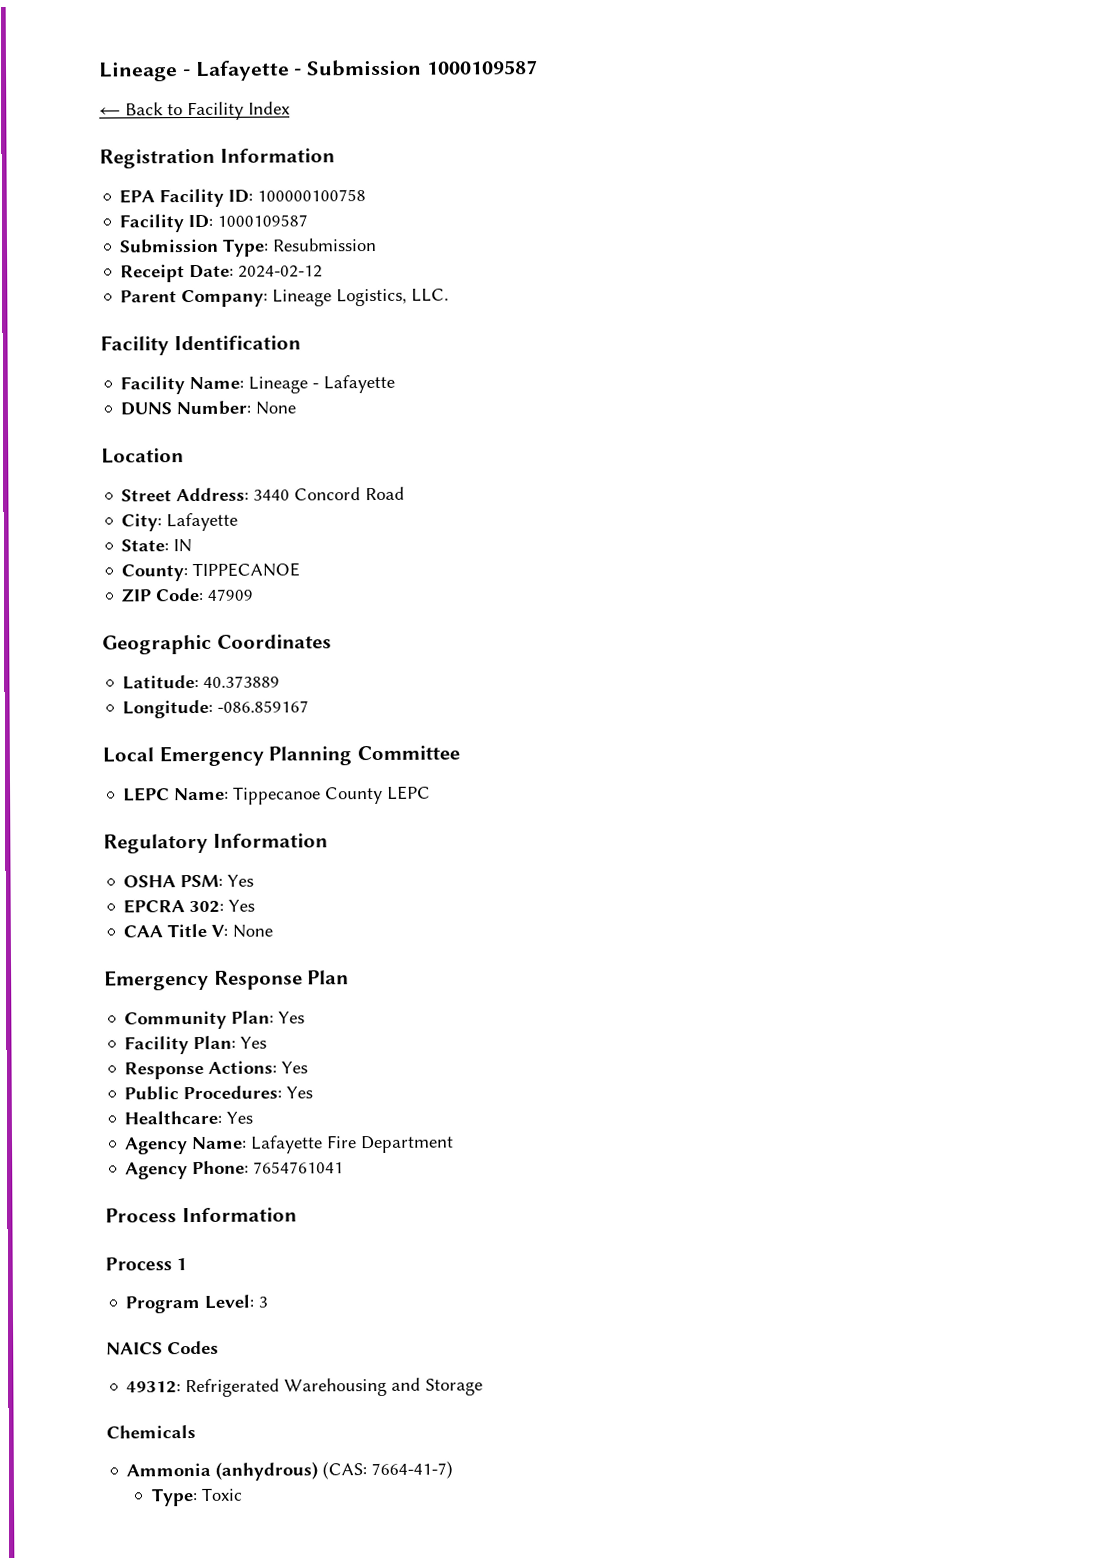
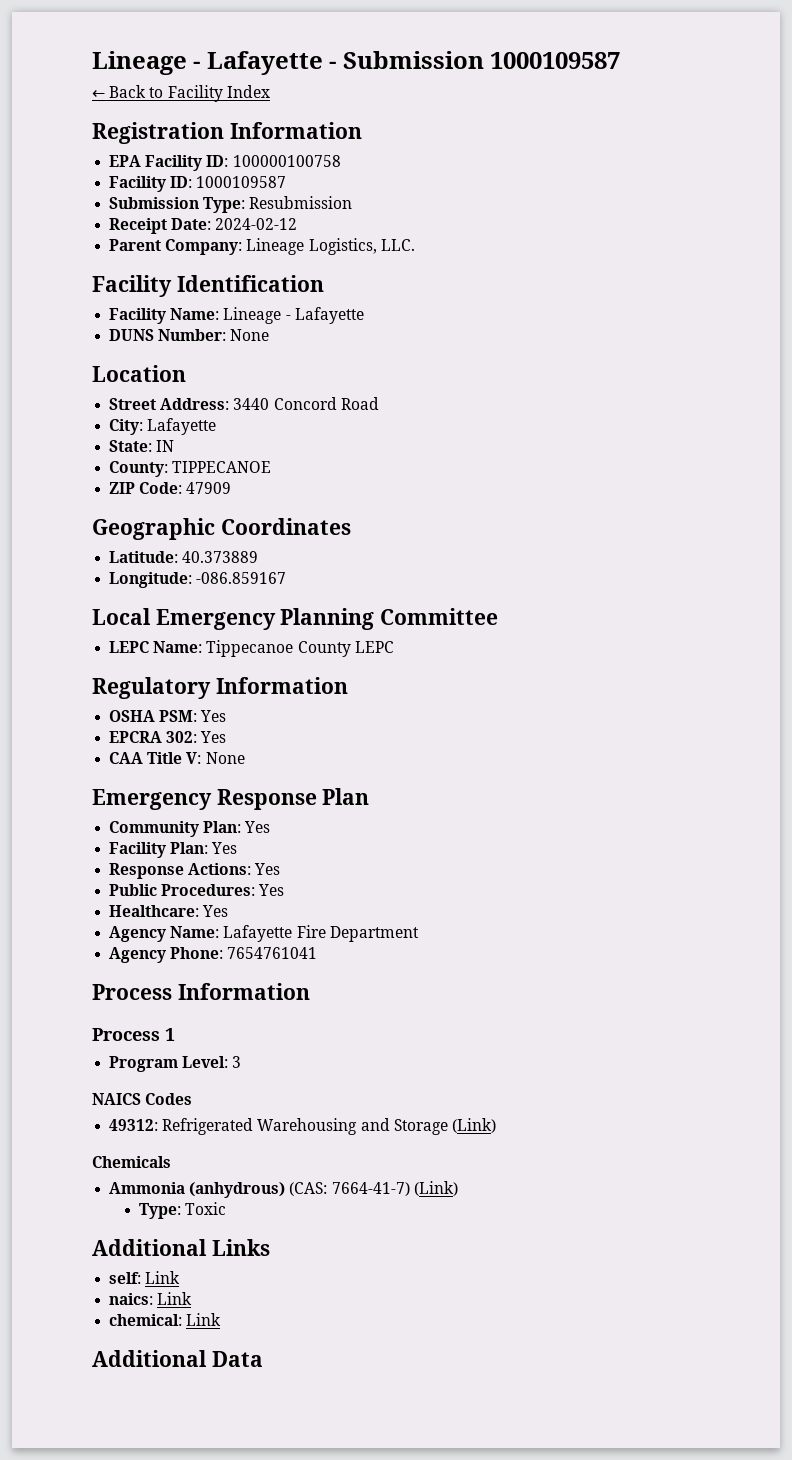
(484, 1387) none -> [451,1118,496,1133] (Link)
(454, 1470) none -> [413,1181,458,1196] (Link)
(243, 1494) none -> [92,1239,270,1256] [109,1271,181,1284] [109,1292,193,1305] [109,1313,222,1326] [92,1350,263,1367] // Additional Links // self: Link // naics: Link // chemical: Link // Additional Data

